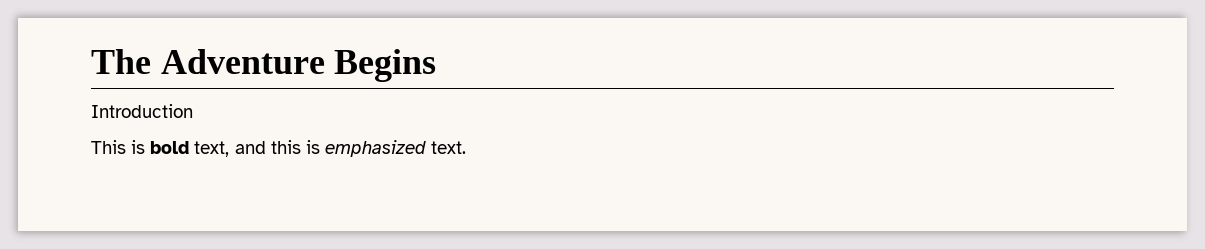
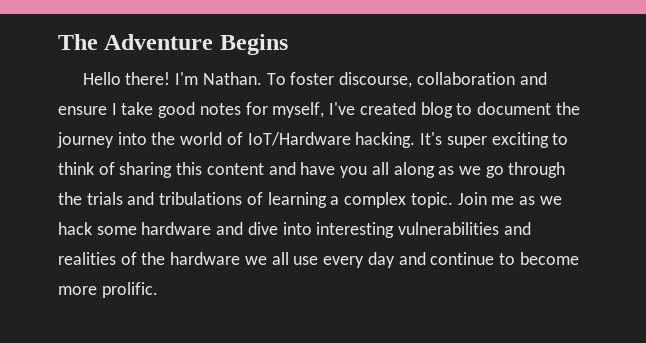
[91,104,193,118] [91,140,467,157] Introduction // This is bold text, and this is emphasized text. -> [82,72,547,88] [58,102,580,118] [57,132,569,148] [58,162,566,178] [58,192,562,208] [58,222,531,238] [58,252,579,268] [58,282,158,298] Hello there! I'm Nathan. To foster discourse, collaboration and ensure I take good notes for myself, I've created blog to document the journey into the world of IoT/Hardware hacking. It's super exciting to think of sharing this content and have you all along as we go through the trials and tribulations of learning a complex topic. Join me as we hack some hardware and dive into interesting vulnerabilities and realities of the hardware we all use every day and continue to become more prolific.

